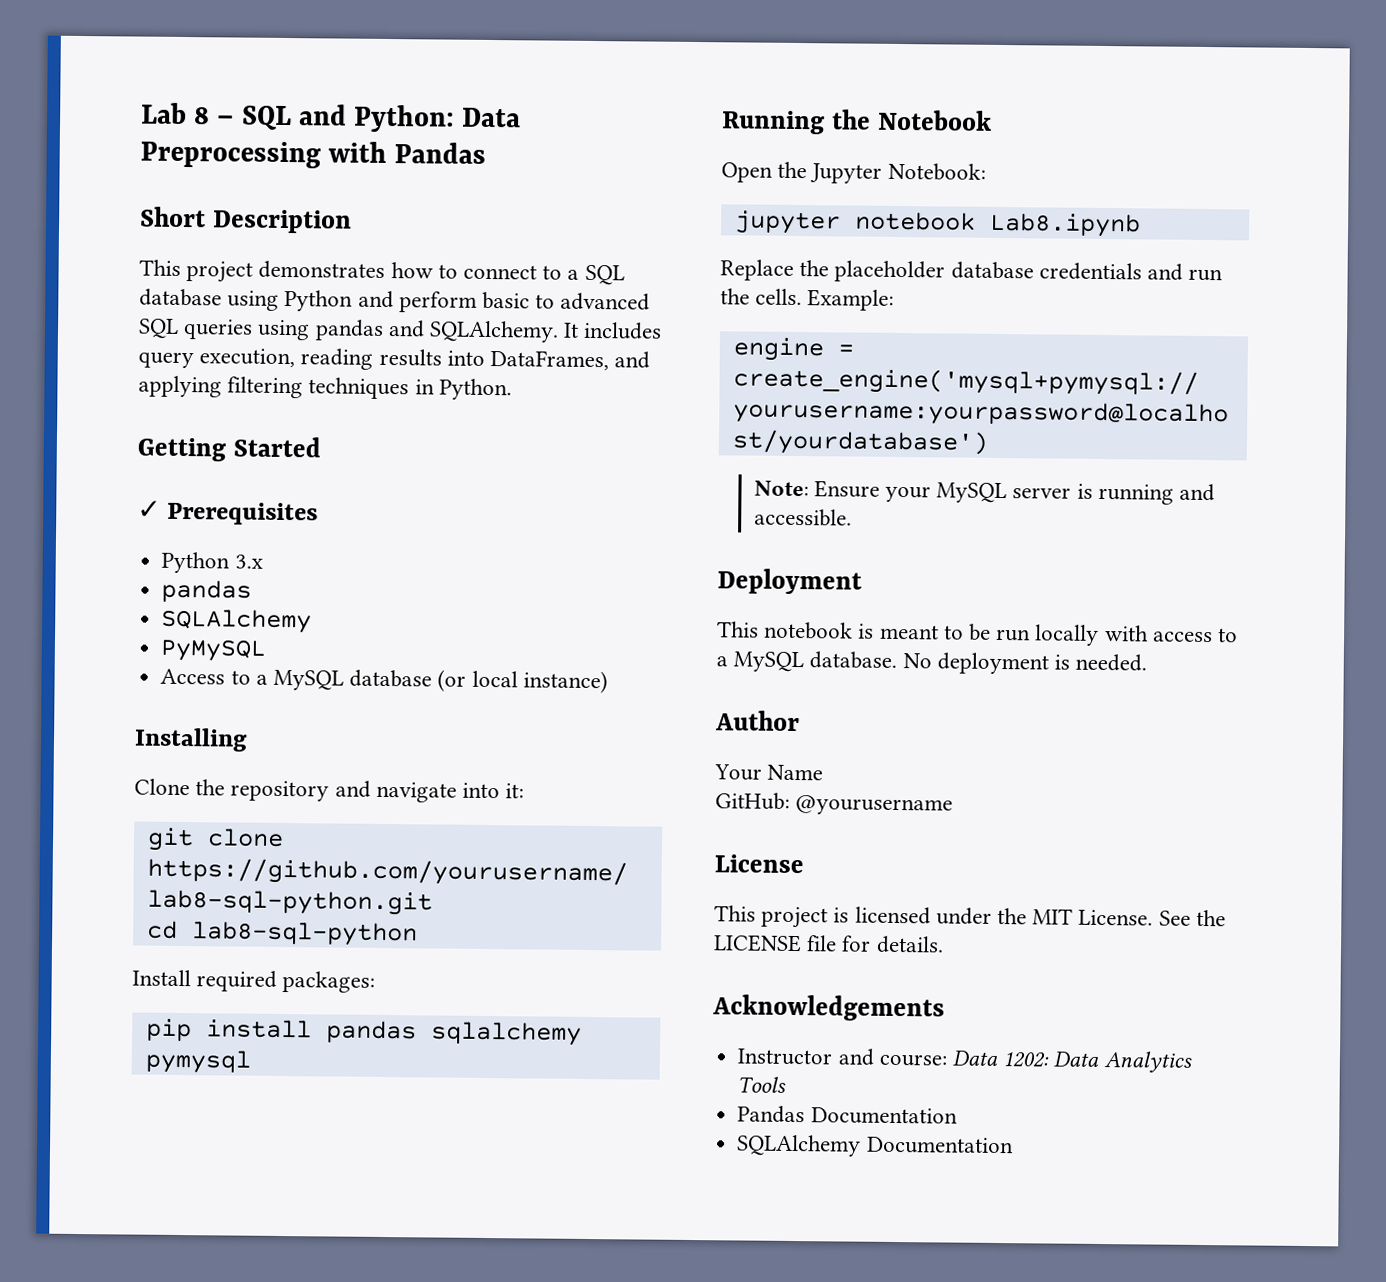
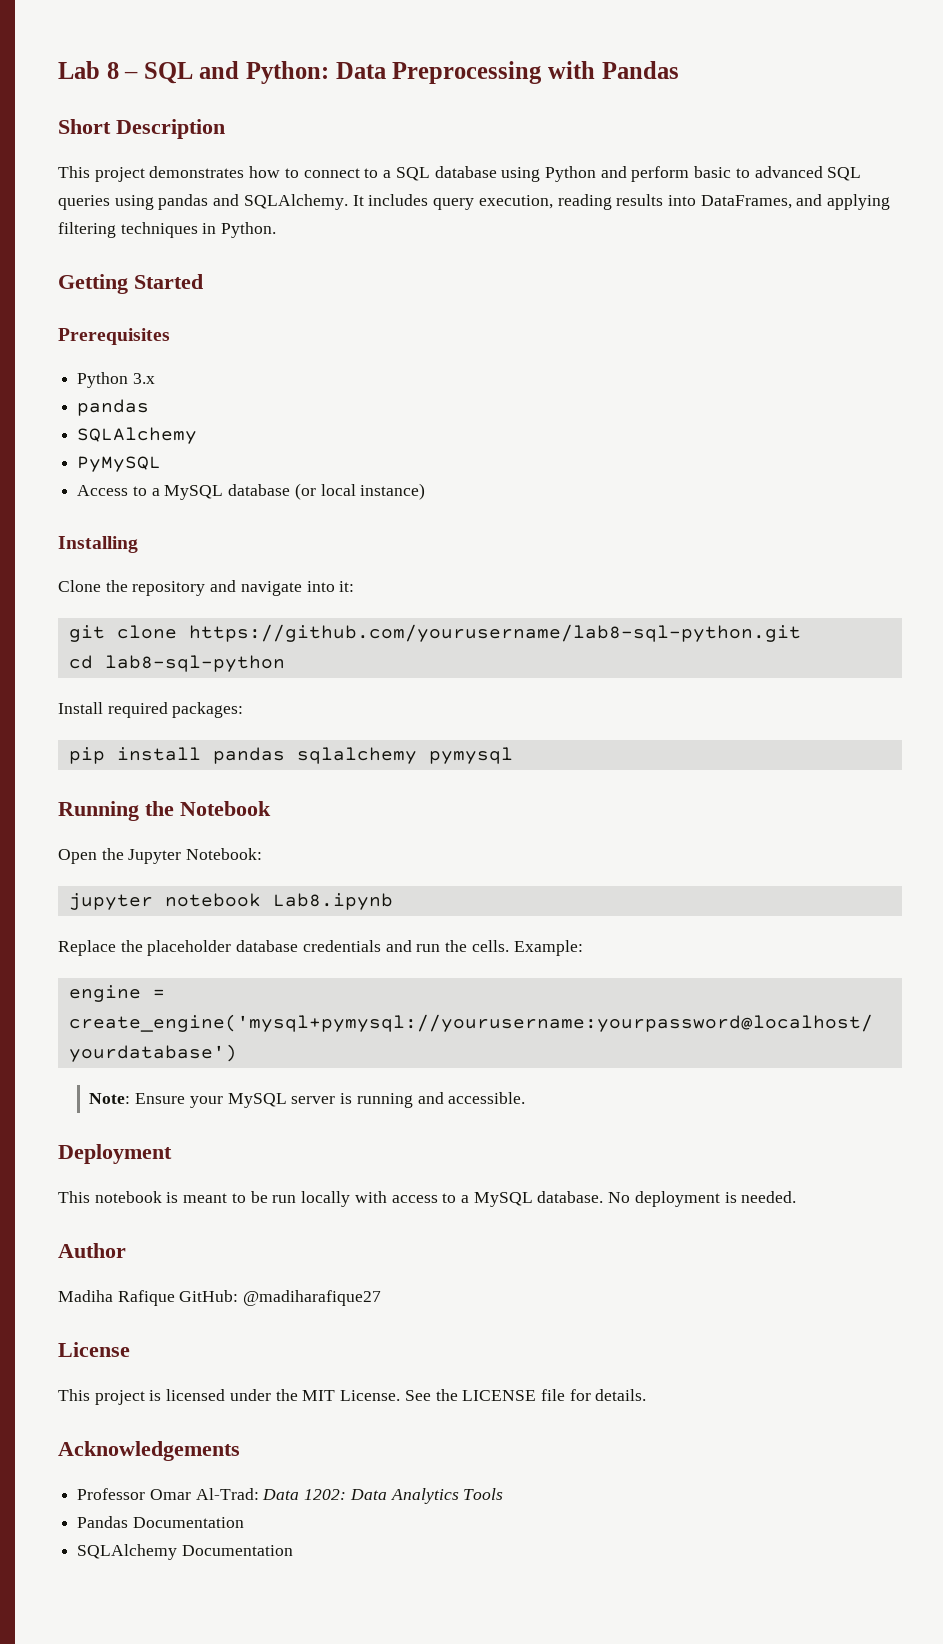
[137,500,161,519] ✓ -> (203, 281) none
[714,764,824,781] [715,792,954,816] Your Name // GitHub: @yourusername -> [58,1290,382,1306] Madiha Rafique GitHub: @madiharafique27
[737,1048,947,1067] Instructor and course: -> [77,1488,259,1500] Professor Omar Al-Trad:

